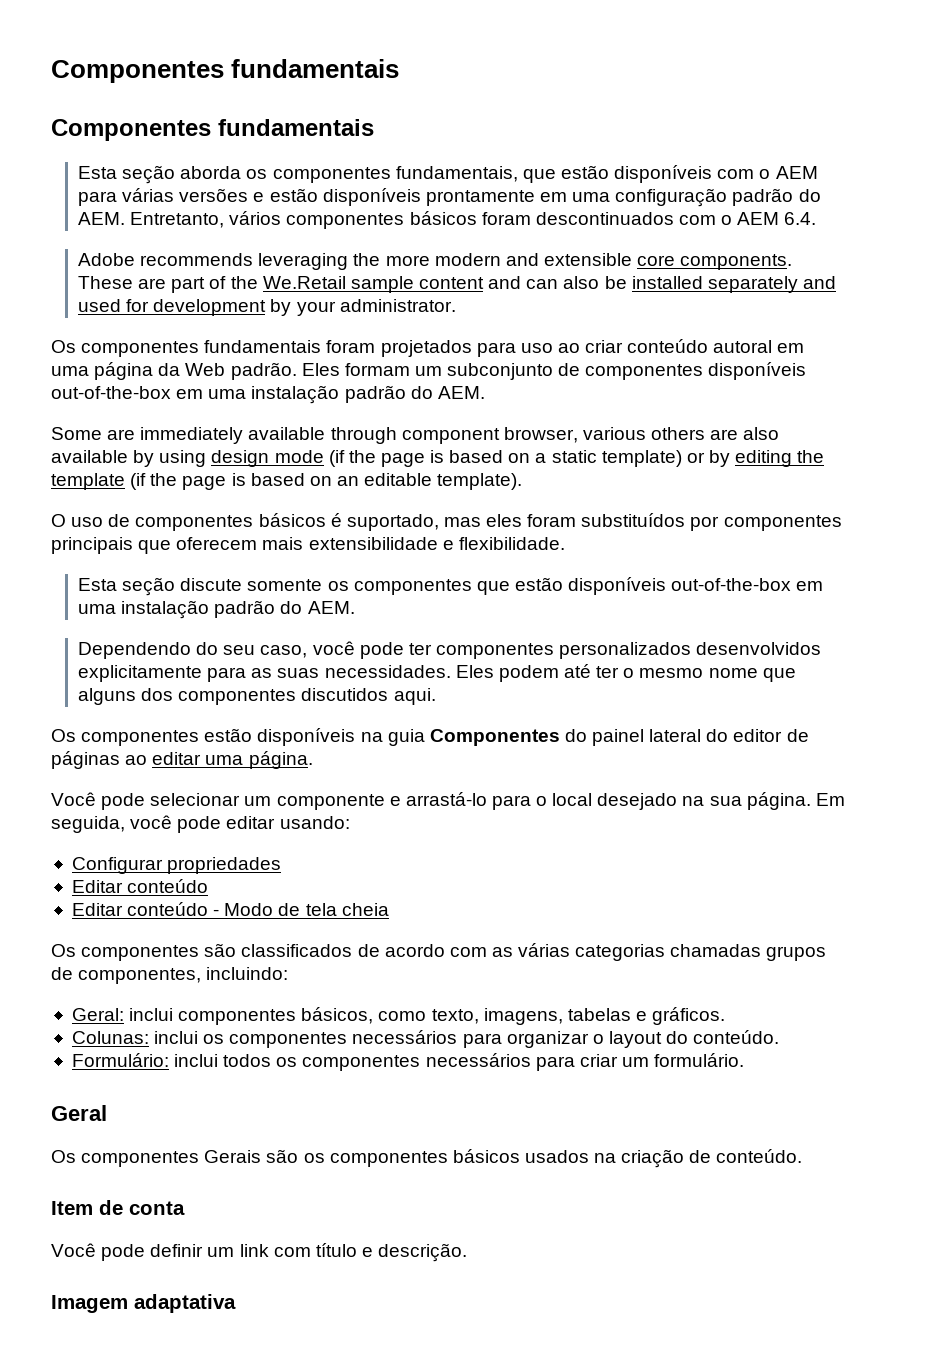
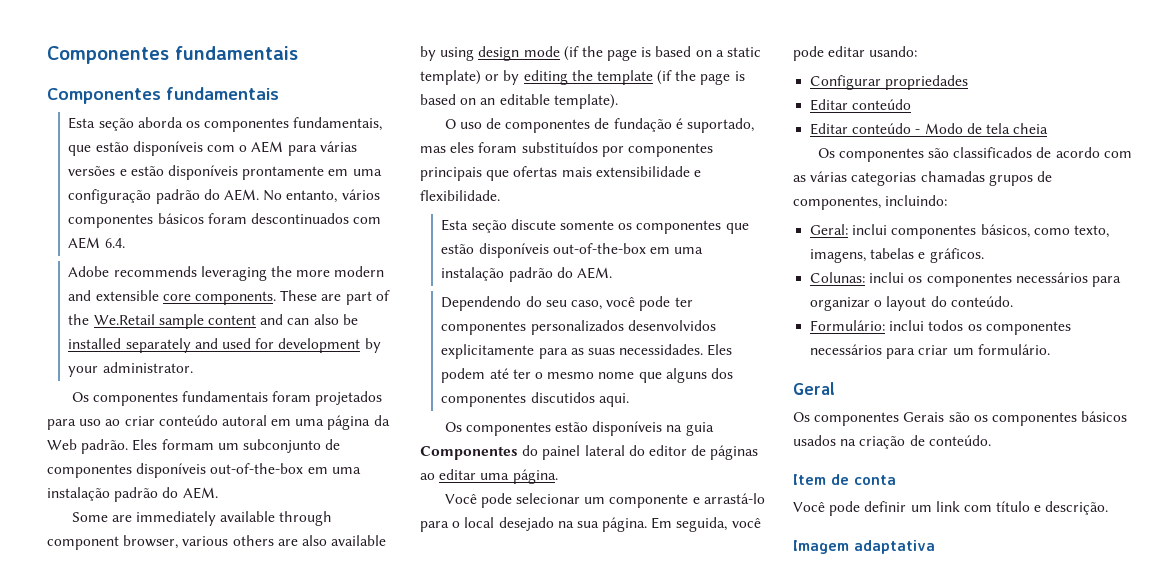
[130,212,225,228] Entretanto, -> [263,190,338,203] No entanto,
[721,215,733,225] o -> (382, 220) none
[258,513,326,527] básicos -> [594,118,672,132] de fundação
[176,537,258,550] oferecem -> [513,166,558,177] ofertas

